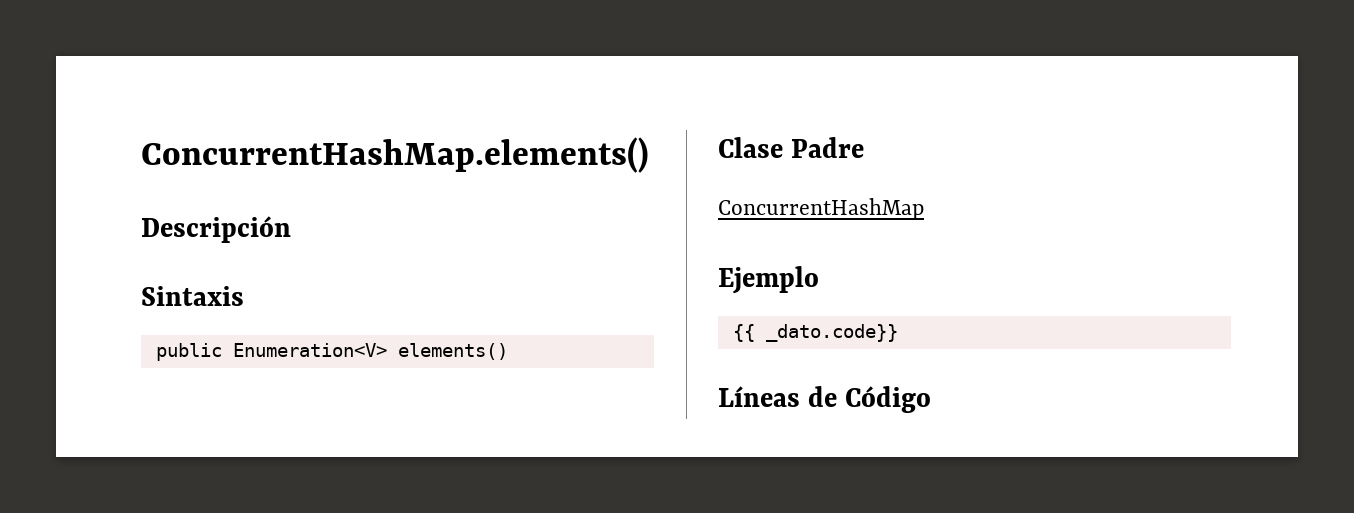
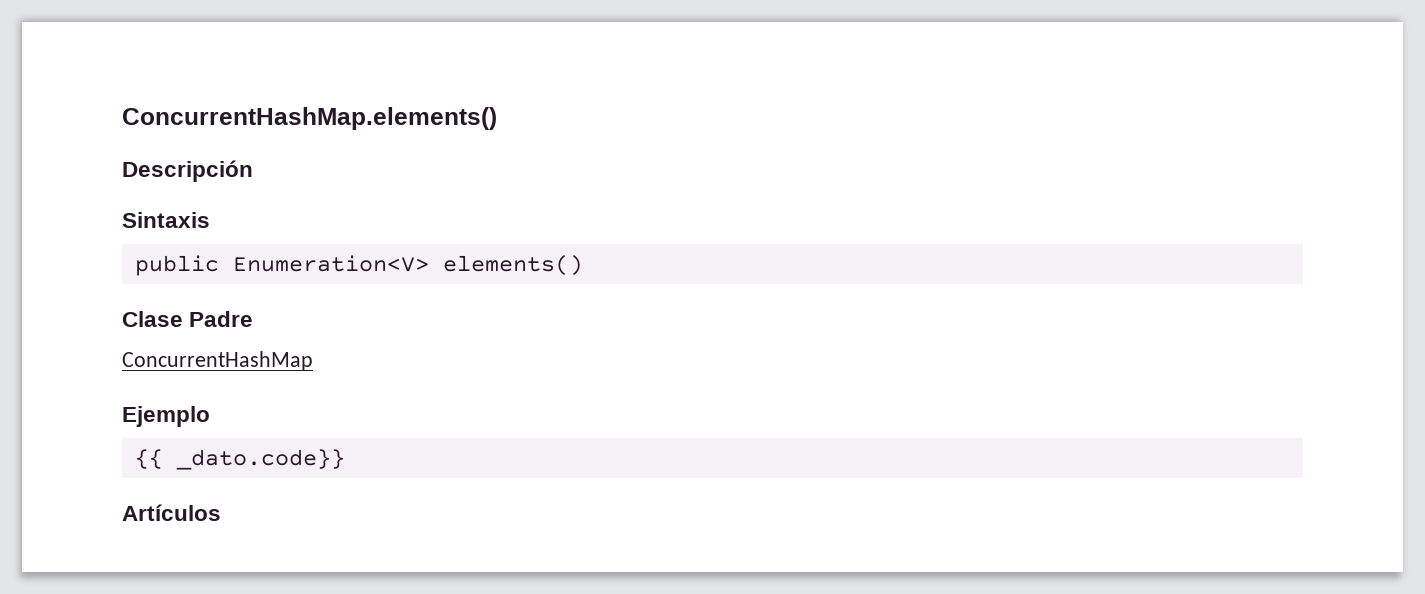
[718,386,932,413] Líneas de Código -> [122,504,221,521] Artículos

